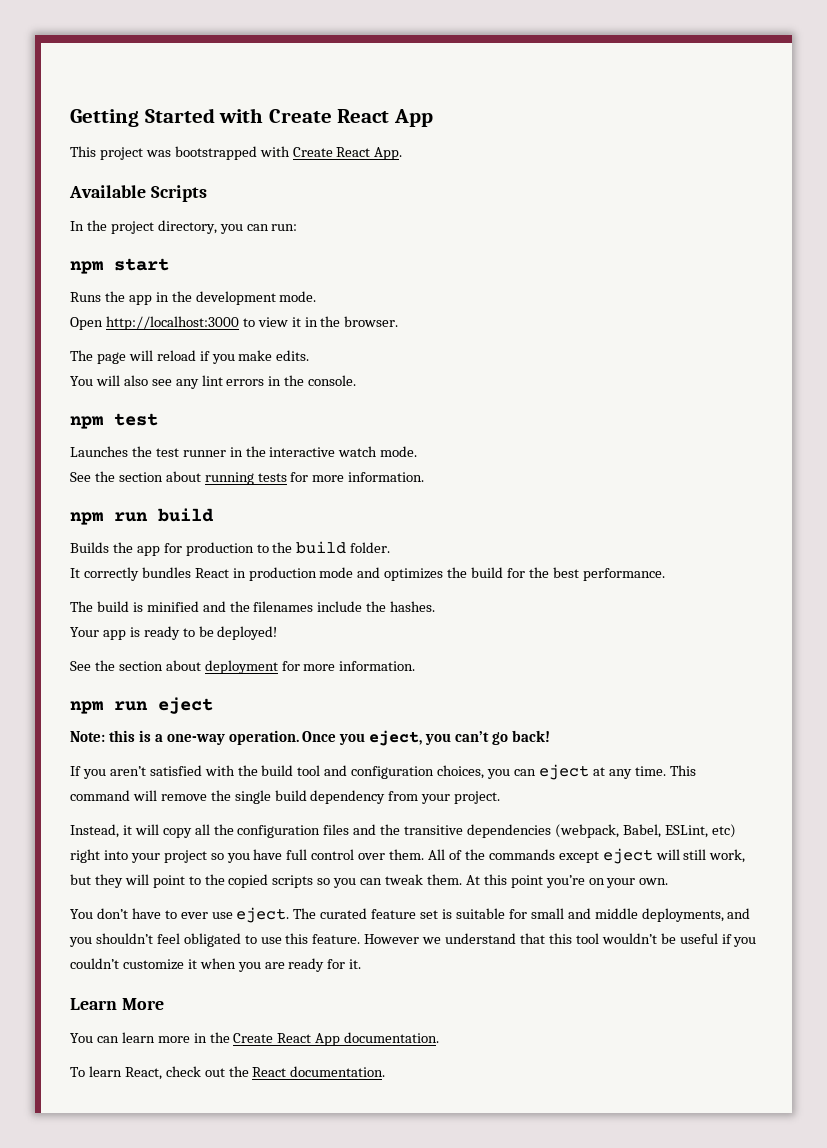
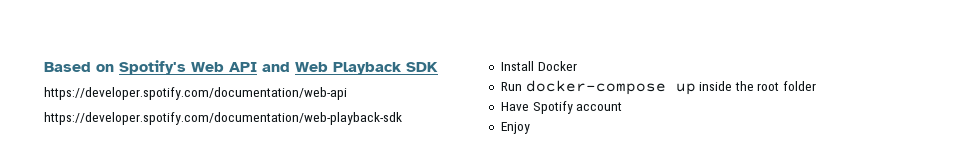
[70,108,433,127] [70,146,403,160] [69,185,207,202] [70,220,298,234] [70,258,169,274] [70,291,317,305] [70,316,399,330] [70,350,310,364] [70,375,357,389] [70,413,158,429] [70,446,418,457] [70,471,425,485] [70,508,214,525] [70,541,391,556] [70,567,665,581] [70,601,436,612] [70,626,278,640] [70,660,416,674] [70,697,213,714] [70,730,550,746] [70,764,696,780] [70,790,501,804] [70,824,736,838] [70,848,746,864] [70,874,669,888] [70,907,751,923] [69,933,757,947] [70,958,362,972] [70,998,164,1010] [70,1032,440,1046] [70,1066,386,1080] Getting Started with Create React App // This project was bootstrapped with Create React App. // Available Scripts // In the project directory, you can run: // npm start // Runs the app in the development mode. // Open http://localhost:3000 to view it in the browser. // The page will reload if you make edits. // You will also see any lint errors in the console. // npm test // Launches the test runner in the interactive watch mode. // See the section about running tests for more information. // npm run build // Builds the app for production to the build folder. // It correctly bundles React in production mode and optimizes the build for the best performance. // The build is minified and the filenames include the hashes. // Your app is ready to be deployed! // See the section about deployment for more information. // npm run eject // Note: this is a one-way operation. Once you eject, you can’t go back! // If you aren’t satisfied with the build tool and configuration choices, you can eject at any time. This command will remove the single build dependency from your project. // Instead, it will copy all the configuration files and the transitive dependencies (webpack, Babel, ESLint, etc) right into your project so you have full control over them. All of the commands except eject will still work, but they will point to the copied scripts so you can tweak them. At this point you’re on your own. // You don’t have to ever use eject. The curated feature set is suitable for small and middle deployments, and you shouldn’t feel obligated to use this feature. However we understand that this tool wouldn’t be useful if you couldn’t customize it when you are ready for it. // Learn More // You can learn more in the Create React App documentation. // To learn React, check out the React documentation. -> [44,60,438,75] [44,87,347,100] [44,112,402,125] [500,61,577,71] [500,80,817,95] [500,101,623,114] [500,122,530,134] Based on Spotify's Web API and Web Playback SDK // https://developer.spotify.com/documentation/web-api // https://developer.spotify.com/documentation/web-playback-sdk // Install Docker // Run docker-compose up inside the root folder // Have Spotify account // Enjoy

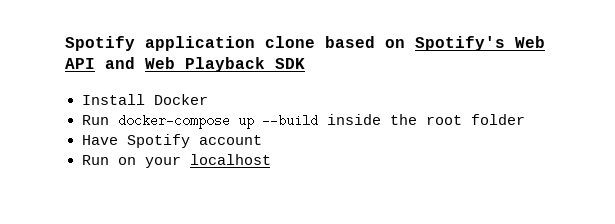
[44,62,91,72] Based -> [65,36,375,51] Spotify application clone based
[44,87,347,100] [44,112,402,125] // https://developer.spotify.com/documentation/web-api // https://developer.spotify.com/documentation/web-playback-sdk -> (305, 63) none
(696, 89) none -> [261,114,318,127] --build
[500,122,530,134] Enjoy -> [81,154,271,168] Run on your localhost

